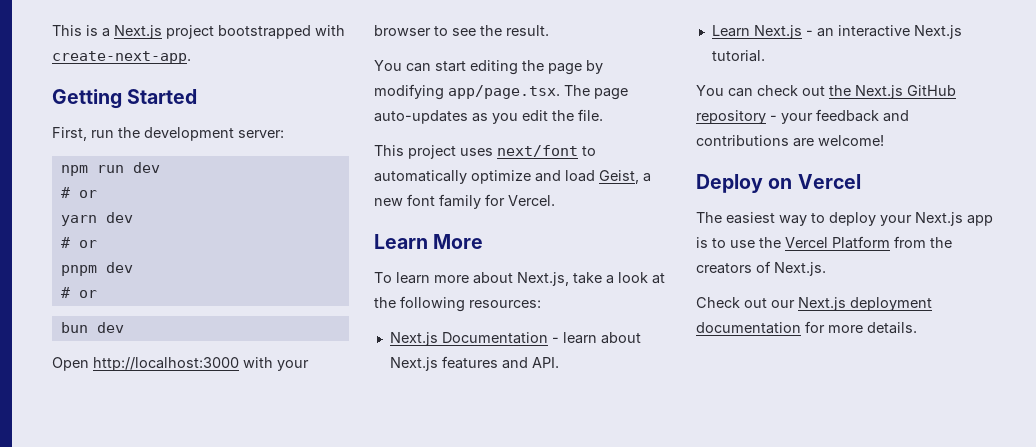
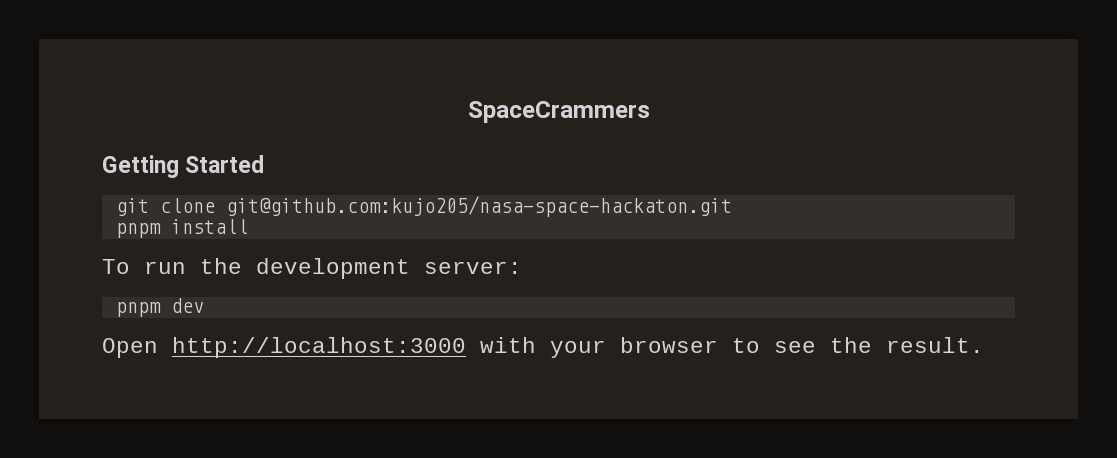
[52,25,345,39] [52,51,191,64] [52,89,198,109] [52,127,284,141] [60,162,160,176] [60,187,97,198] [60,212,133,226] [60,237,97,248] [60,262,133,276] [60,287,97,298] [60,322,88,333] This is a Next.js project bootstrapped with create-next-app. // Getting Started // First, run the development server: // npm run dev // # or // yarn dev // # or // pnpm dev // # or // bun -> [467,101,650,123] [102,155,265,178] [115,196,732,217] [115,219,248,238] [102,258,522,279] [115,302,161,317] SpaceCrammers // Getting Started // git clone git@github.com:kujo205/nasa-space-hackaton.git // pnpm install // To run the development server: // pnpm
[374,60,603,75] [374,84,628,100] [374,109,603,124] [374,145,596,159] [374,170,651,184] [374,194,555,209] [374,234,484,249] [374,272,665,286] [374,296,541,312] [389,332,641,346] [389,356,559,371] [711,25,962,39] [711,50,765,62] [696,85,956,99] [696,109,909,124] [696,135,884,147] [696,174,861,193] [696,212,993,226] [696,236,952,249] [696,261,826,276] [696,297,932,311] [696,321,917,334] // You can start editing the page by modifying app/page.tsx. The page auto-updates as you edit the file. // This project uses next/font to automatically optimize and load Geist, a new font family for Vercel. // Learn More // To learn more about Next.js, take a look at the following resources: // Next.js Documentation - learn about Next.js features and API. // Learn Next.js - an interactive Next.js tutorial. // You can check out the Next.js GitHub repository - your feedback and contributions are welcome! // Deploy on Vercel // The easiest way to deploy your Next.js app is to use the Vercel Platform from the creators of Next.js. // Check out our Next.js deployment documentation for more details. -> (984, 345) none

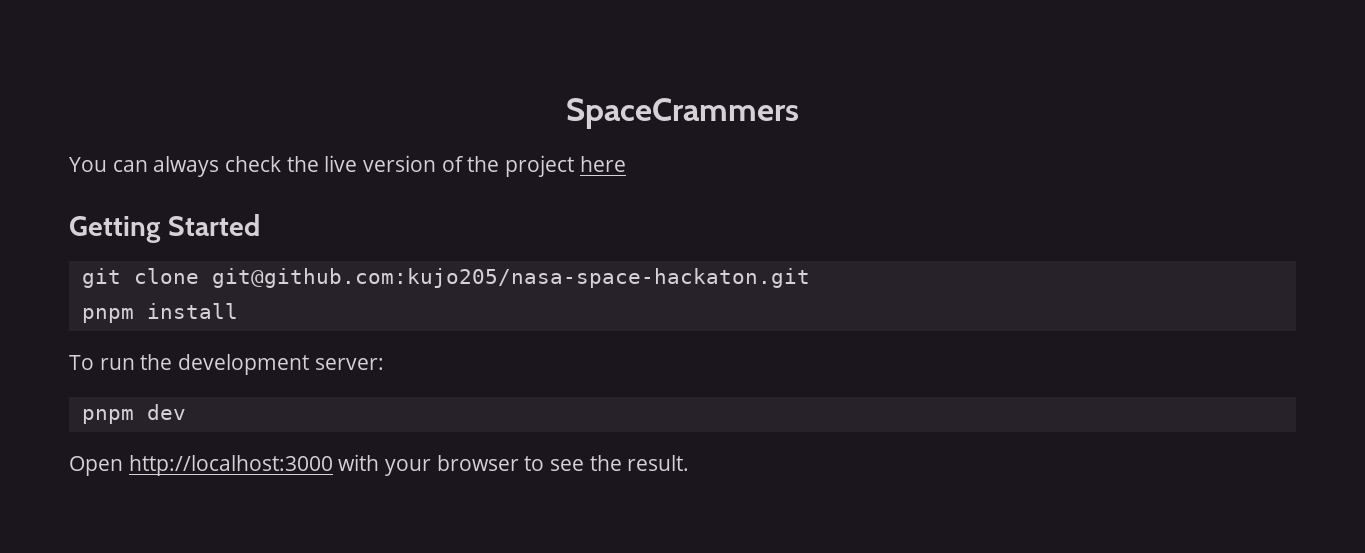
(650, 112) none -> [69,155,626,177] // You can always check the live version of the project here

